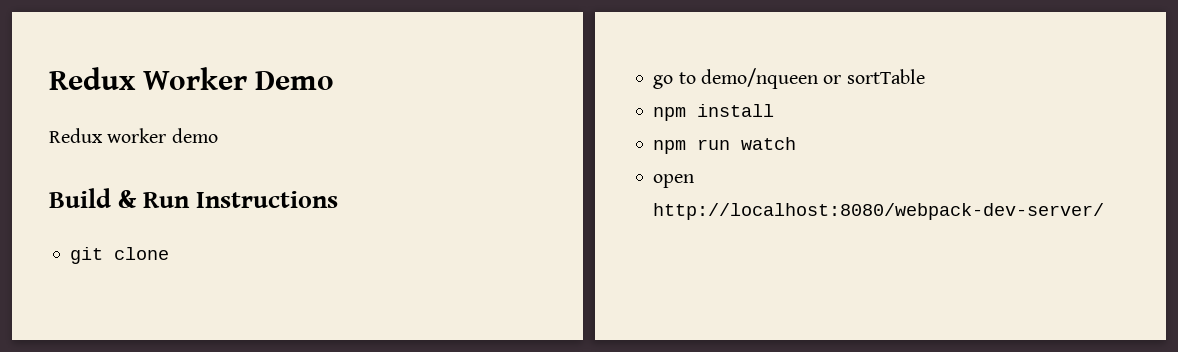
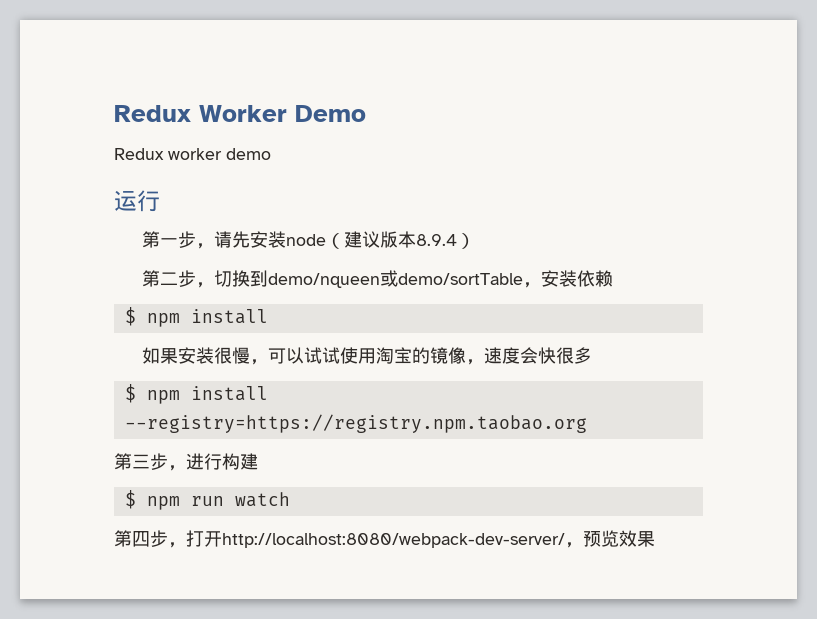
[49,188,339,208] [70,247,170,264] [653,68,925,89] [653,104,775,121] [653,137,797,154] [653,174,695,188] [653,203,1105,220] Build & Run Instructions // git clone // go to demo/nqueen or sortTable // npm install // npm run watch // open http://localhost:8080/webpack-dev-server/ -> [114,190,160,212] [141,231,475,249] [141,270,613,288] [124,307,268,327] [141,347,592,365] [124,384,268,404] [124,414,587,433] [114,453,258,471] [124,490,290,510] [114,530,655,548] 运行 // 第一步，请先安装node（建议版本8.9.4） // 第二步，切换到demo/nqueen或demo/sortTable，安装依赖 // $ npm install // 如果安装很慢，可以试试使用淘宝的镜像，速度会快很多 // $ npm install --registry=https://registry.npm.taobao.org // 第三步，进行构建 // $ npm run watch // 第四步，打开http://localhost:8080/webpack-dev-server/，预览效果

